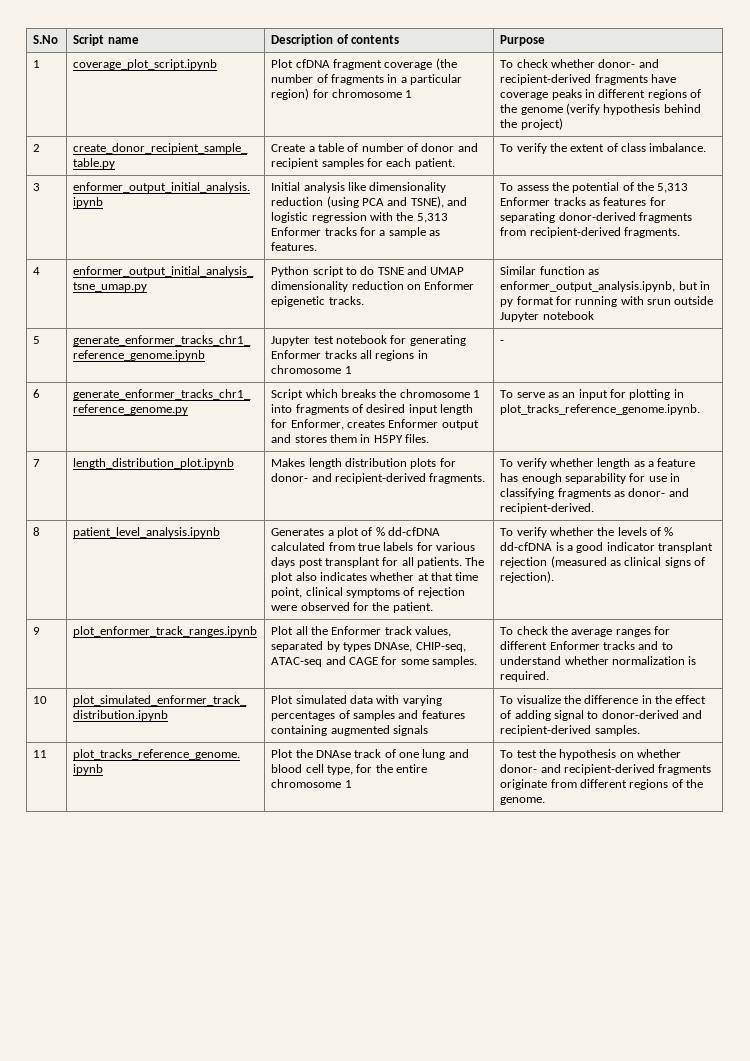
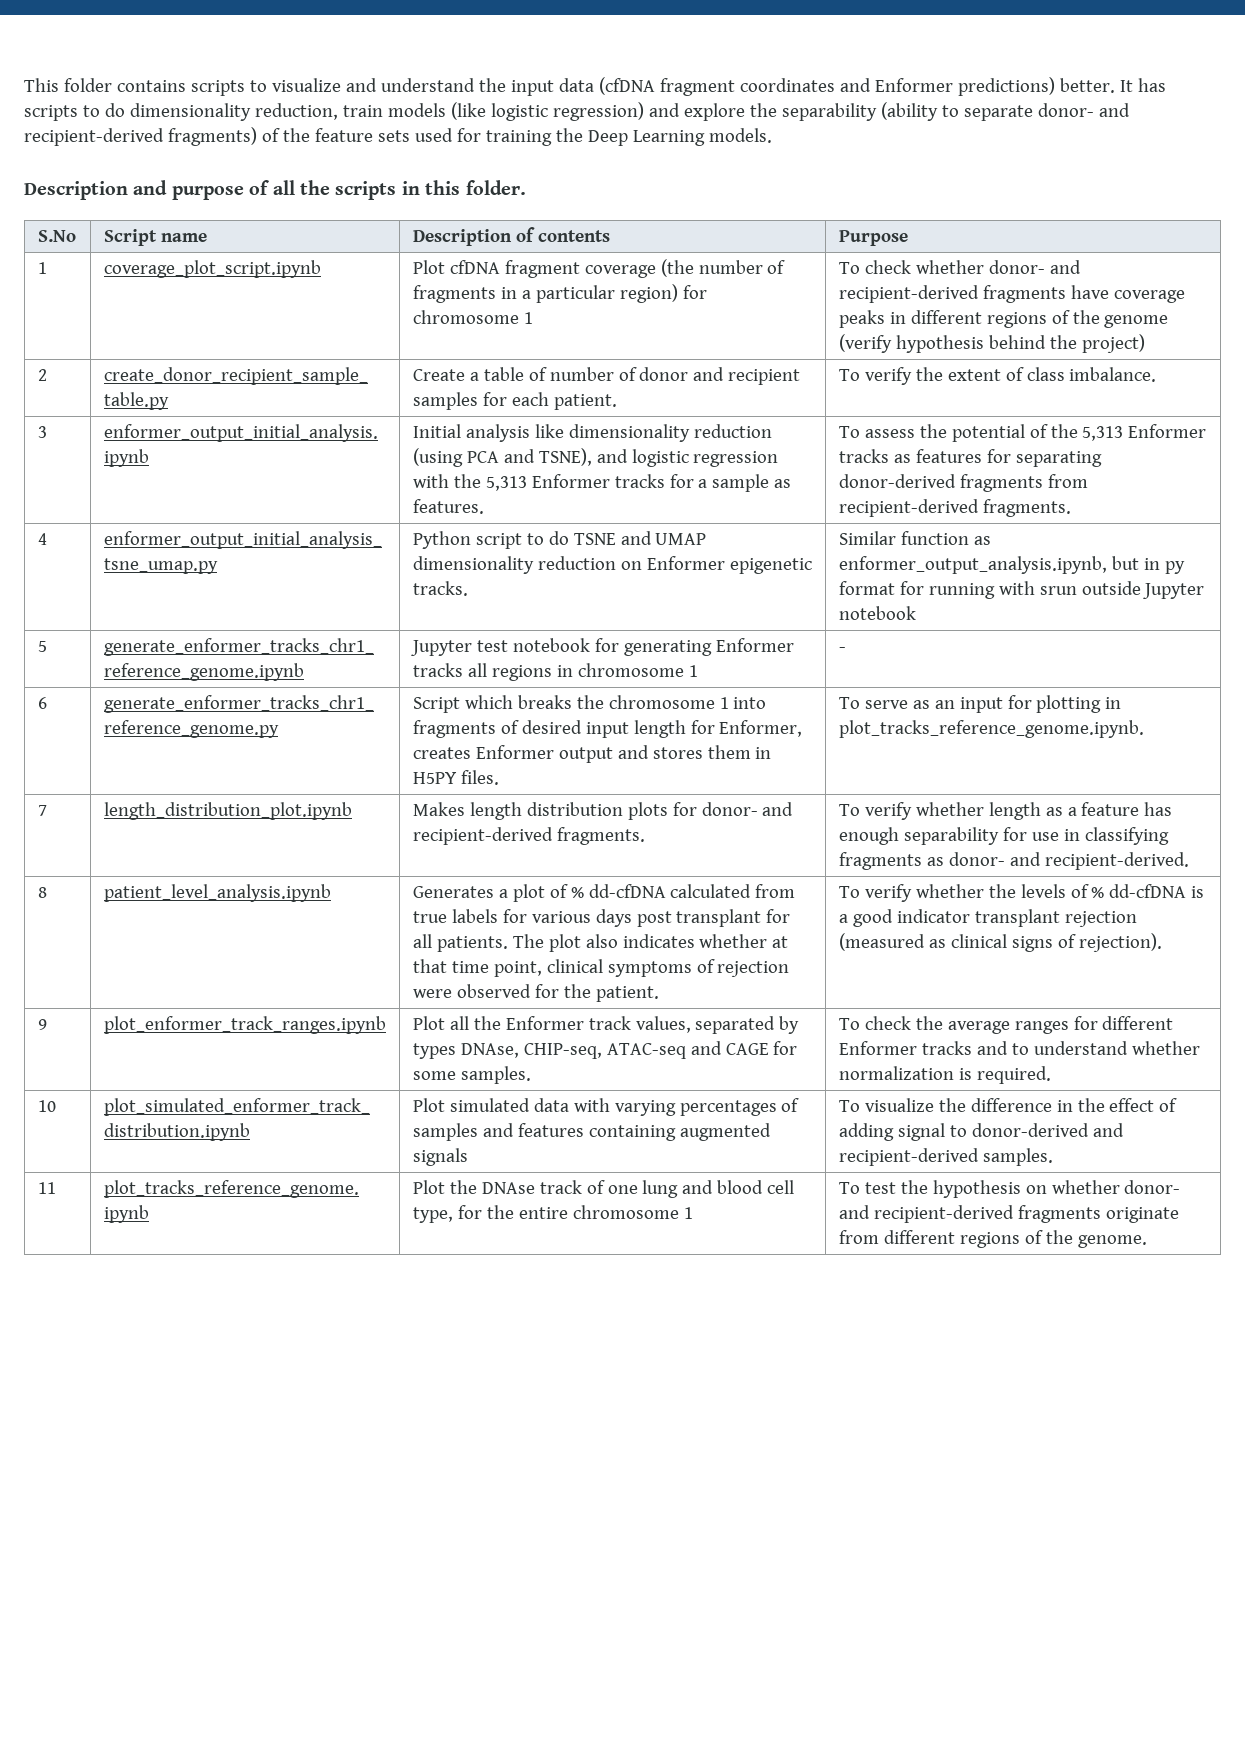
(33, 39) none -> [24,77,1166,96] [24,102,1130,121] [24,127,772,146] [24,180,526,200] This folder contains scripts to visualize and understand the input data (cfDNA fragment coordinates and Enformer predictions) better. It has scripts to do dimensionality reduction, train models (like logistic regression) and explore the separability (ability to separate donor- and recipient-derived fragments) of the feature sets used for training the Deep Learning models. // Description and purpose of all the scripts in this folder. //

